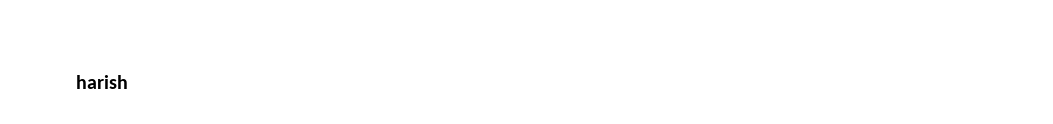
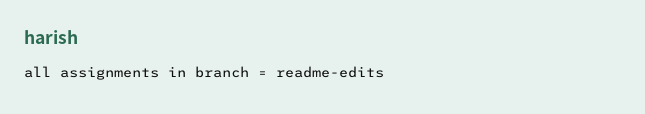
(128, 82) none -> [24,66,384,80] // all assignments in branch = readme-edits

